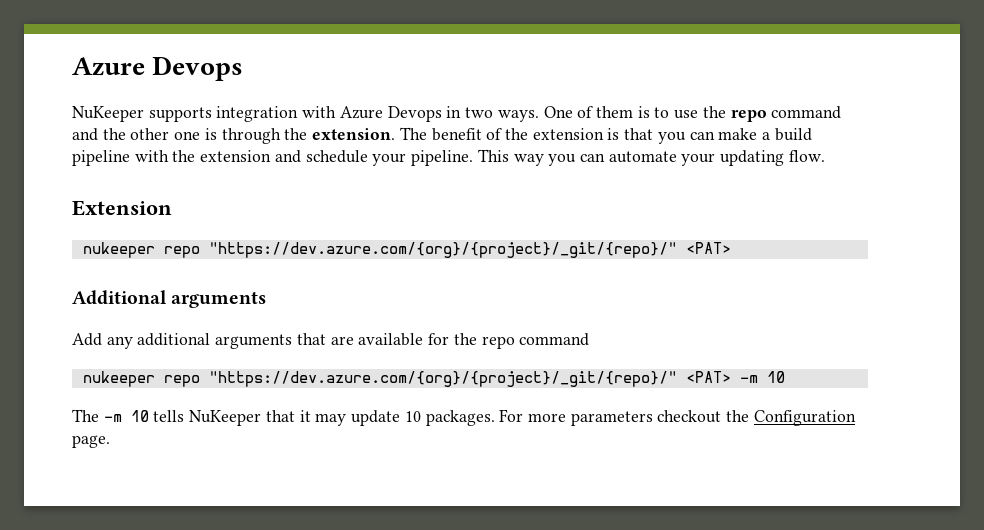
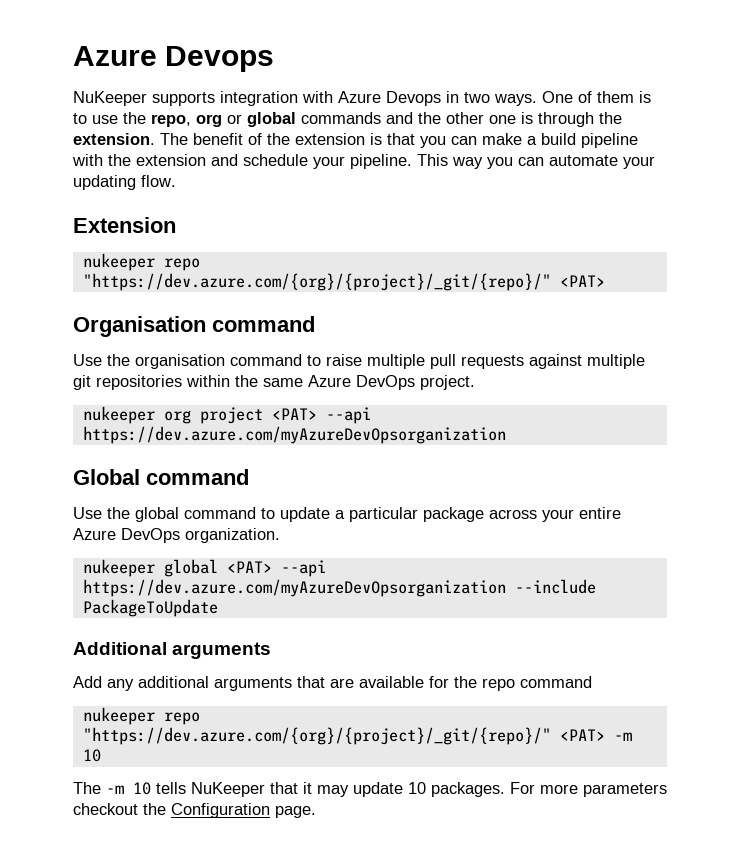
[730,106,842,122] repo command -> [151,112,381,127] repo, org or global commands
(731, 248) none -> [73,316,315,337] [73,354,645,369] [73,375,475,390] [82,406,371,424] [82,426,506,444] [73,469,249,485] [73,507,621,522] [73,528,280,543] [82,559,326,577] [82,579,596,597] [82,599,218,617] // Organisation command // Use the organisation command to raise multiple pull requests against multiple git repositories within the same Azure DevOps project. // nukeeper org project <PAT> --api https://dev.azure.com/myAzureDevOpsorganization // Global command // Use the global command to update a particular package across your entire Azure DevOps organization. // nukeeper global <PAT> --api https://dev.azure.com/myAzureDevOpsorganization --include PackageToUpdate

